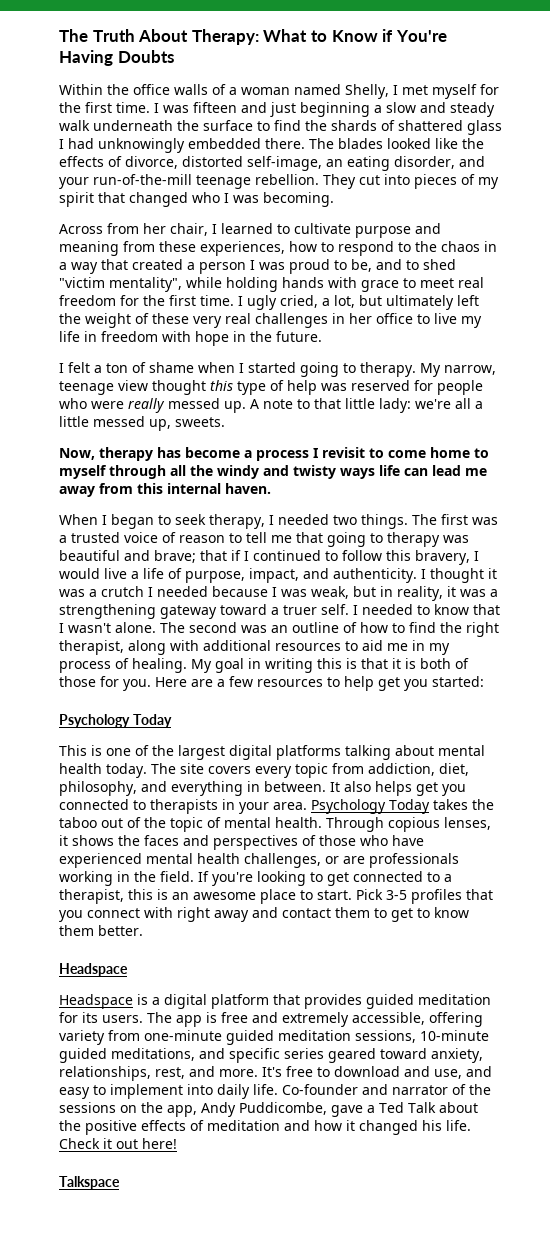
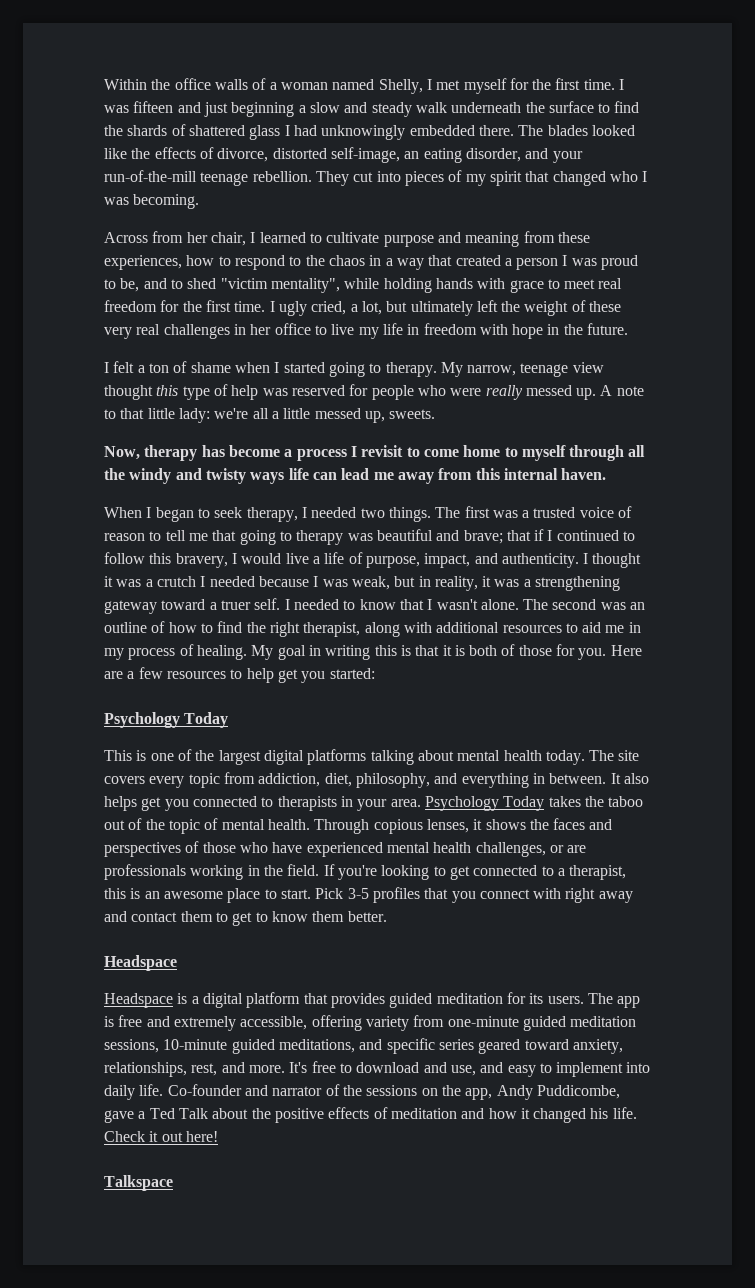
[59,29,447,45] [59,50,174,66] The Truth About Therapy: What to Know if You're Having Doubts // -> (104, 84) none

